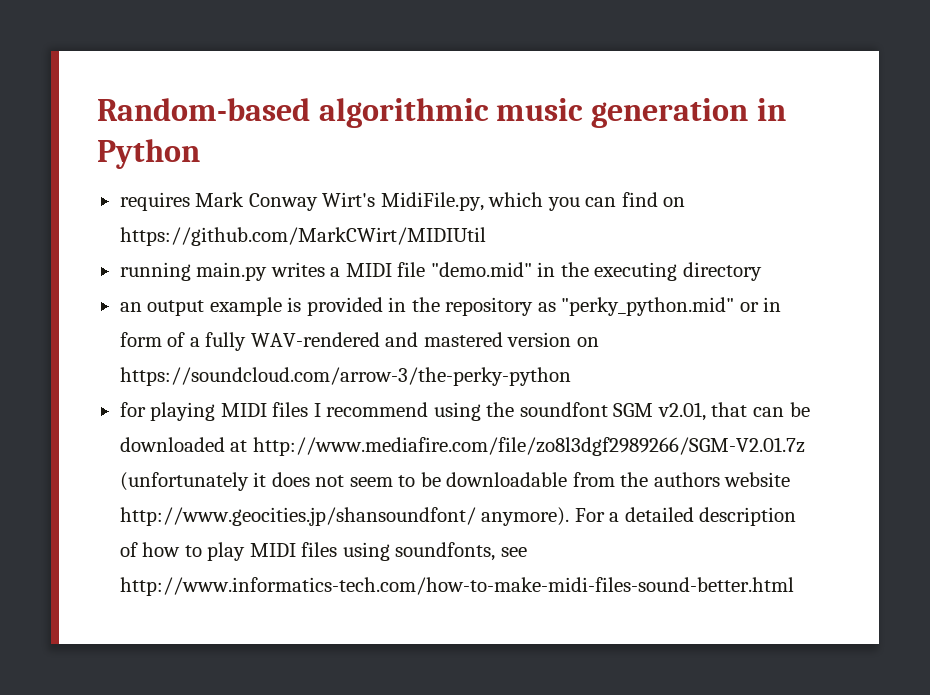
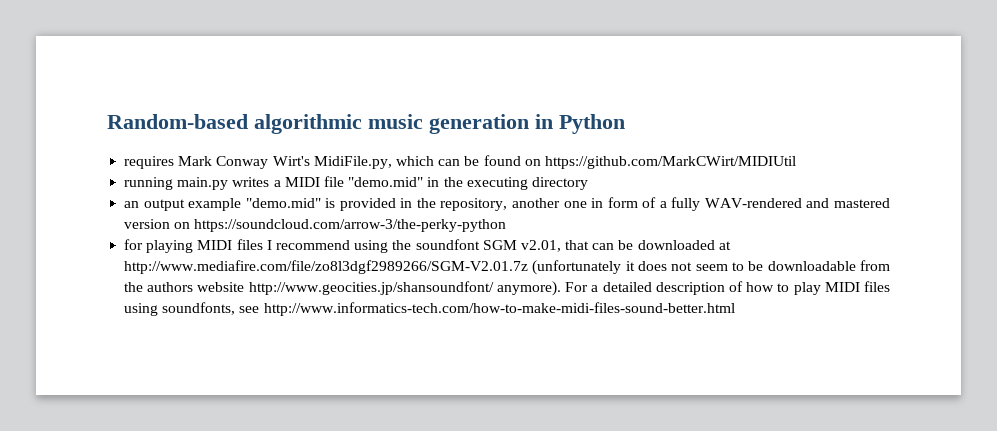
[547,192,658,211] you can find -> [438,155,521,166] can be found
(282, 306) none -> [245,198,321,208] "demo.mid"
[445,297,759,316] repository as "perky_python.mid" or -> [440,198,587,211] repository, another one

